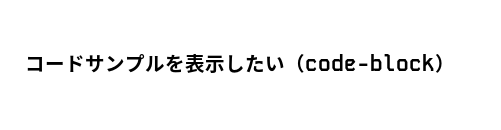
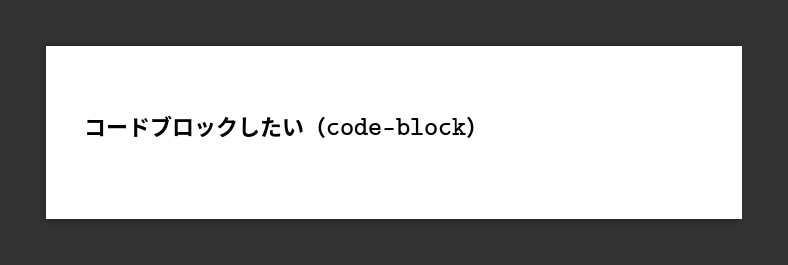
[85,53,225,73] サンプルを表示 -> [150,115,238,138] ブロック

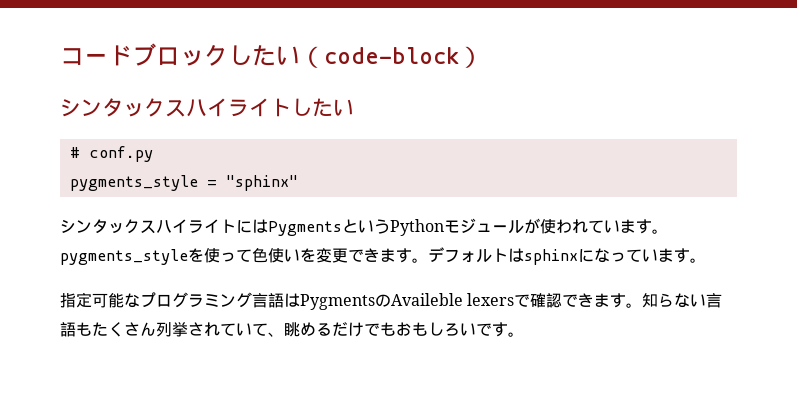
(488, 127) none -> [60,98,354,117] [69,146,153,162] [69,175,298,191] [60,218,668,236] [60,247,706,265] [60,292,723,310] [60,322,524,337] // シンタックスハイライトしたい // # conf.py // pygments_style = "sphinx" // シンタックスハイライトにはPygmentsというPythonモジュールが使われています。pygments_styleを使って色使いを変更できます。デフォルトはsphinxになっています。 // 指定可能なプログラミング言語はPygmentsのAvaileble lexersで確認できます。知らない言語もたくさん列挙されていて、眺めるだけでもおもしろいです。

